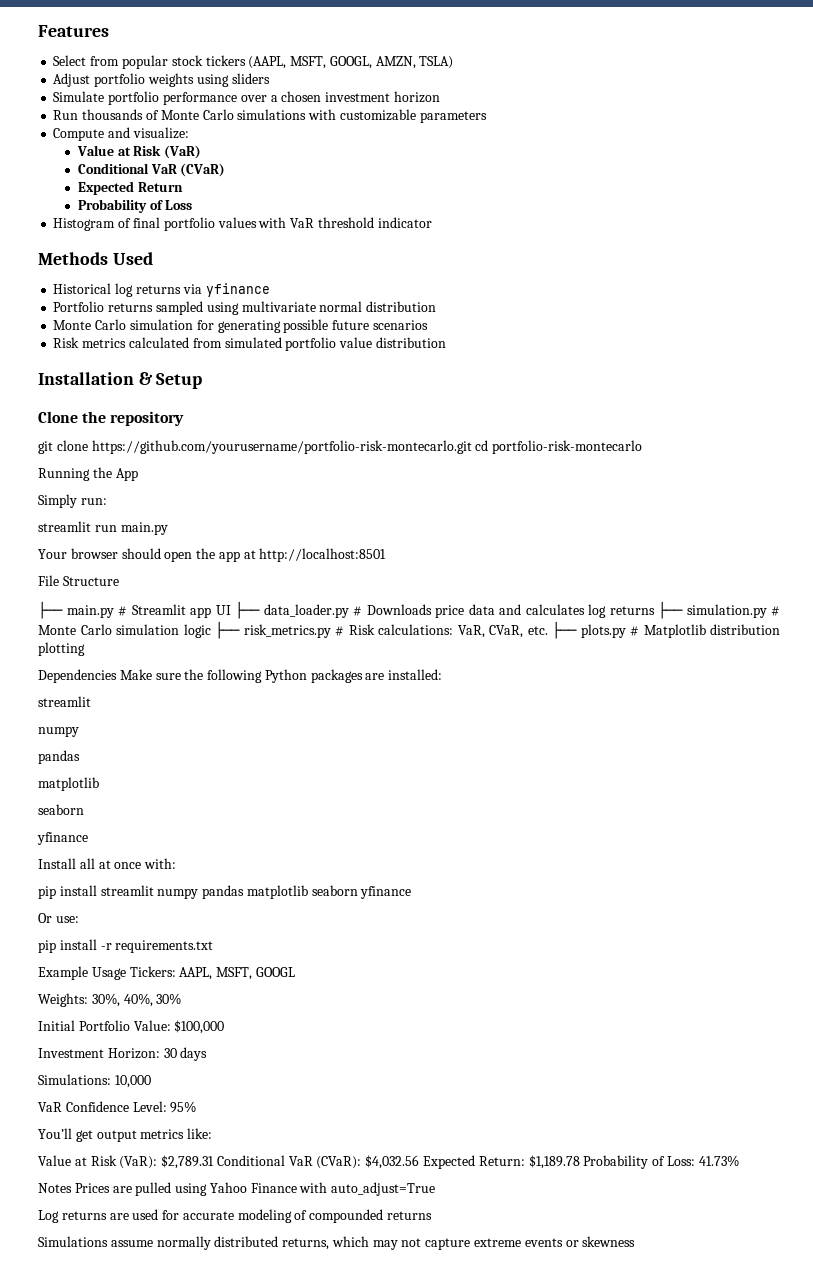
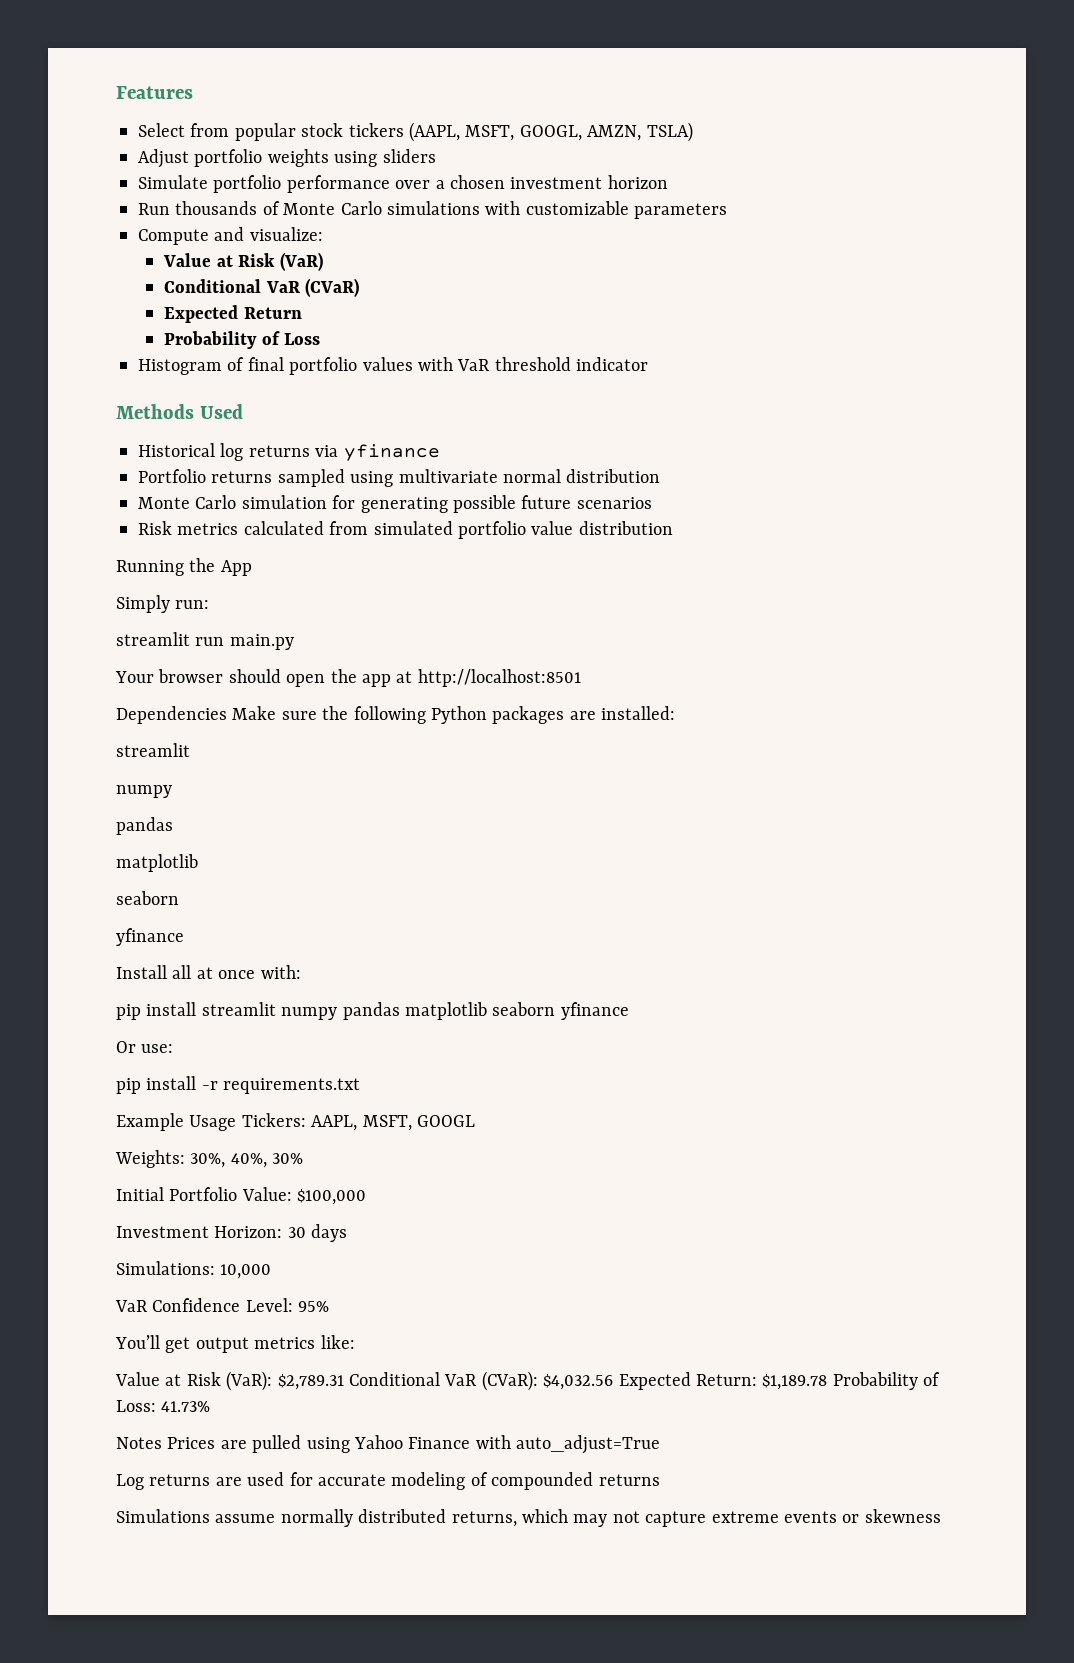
[38,372,203,389] [38,411,185,426] [38,440,643,454] // Installation & Setup // Clone the repository // git clone https://github.com/yourusername/portfolio-risk-montecarlo.git cd portfolio-risk-montecarlo -> (673, 528) none
[38,575,119,586] [38,601,780,619] [38,621,780,639] [38,642,85,656] // File Structure // ├── main.py # Streamlit app UI ├── data_loader.py # Downloads price data and calculates log returns ├── simulation.py # Monte Carlo simulation logic ├── risk_metrics.py # Risk calculations: VaR, CVaR, etc. ├── plots.py # Matplotlib distribution plotting -> (581, 678) none

